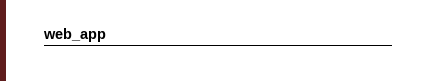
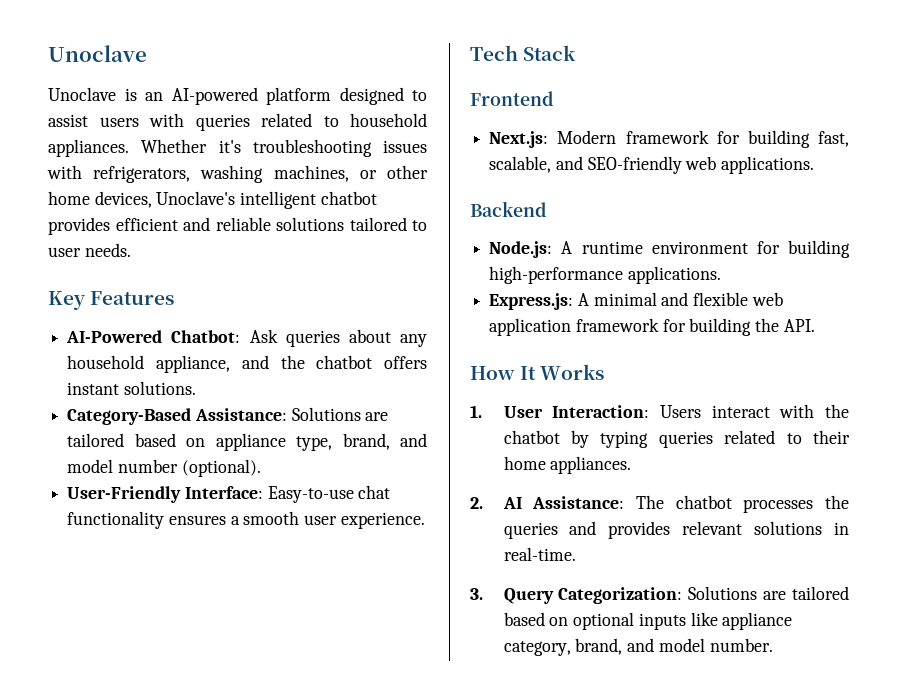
[43,28,106,42] web_app -> [48,45,147,62] [48,87,427,105] [48,113,427,131] [48,139,427,157] [47,165,428,183] [48,191,377,209] [48,217,427,235] [48,243,131,257] [48,291,175,310] [66,329,427,347] [67,355,427,373] [67,381,196,395] [67,407,389,425] [67,433,427,451] [67,459,261,477] [67,485,391,503] [67,511,425,529] [470,45,577,61] [470,91,554,106] [489,130,849,148] [489,156,815,174] [470,201,547,217] [489,240,850,258] [489,266,721,284] [489,292,783,310] [489,318,815,336] [470,364,605,380] [470,404,849,418] [503,430,850,448] [503,456,632,474] [470,495,849,513] [503,521,849,539] [503,547,576,561] [470,586,849,604] [503,612,793,630] [503,638,773,656] Unoclave // Unoclave is an AI-powered platform designed to assist users with queries related to household appliances. Whether it's troubleshooting issues with refrigerators, washing machines, or other home devices, Unoclave's intelligent chatbot provides efficient and reliable solutions tailored to user needs. // Key Features // AI-Powered Chatbot: Ask queries about any household appliance, and the chatbot offers instant solutions. // Category-Based Assistance: Solutions are tailored based on appliance type, brand, and model number (optional). // User-Friendly Interface: Easy-to-use chat functionality ensures a smooth user experience. // Tech Stack // Frontend // Next.js: Modern framework for building fast, scalable, and SEO-friendly web applications. // Backend // Node.js: A runtime environment for building high-performance applications. // Express.js: A minimal and flexible web application framework for building the API. // How It Works // 1. User Interaction: Users interact with the chatbot by typing queries related to their home appliances. // 2. AI Assistance: The chatbot processes the queries and provides relevant solutions in real-time. // 3. Query Categorization: Solutions are tailored based on optional inputs like appliance category, brand, and model number.

